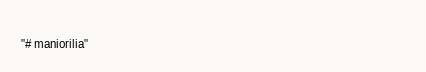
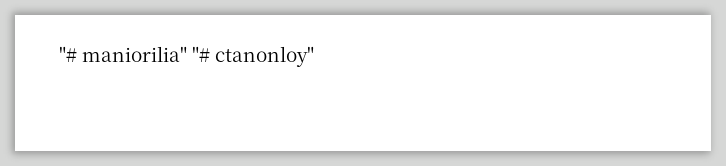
(89, 43) none -> [192,46,315,67] "# ctanonloy"

